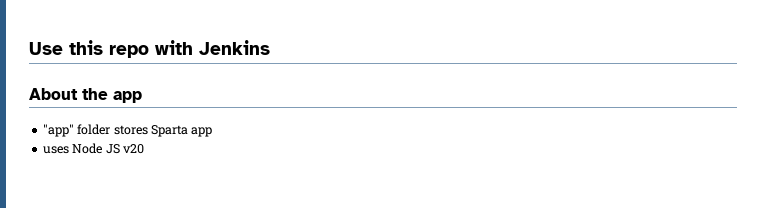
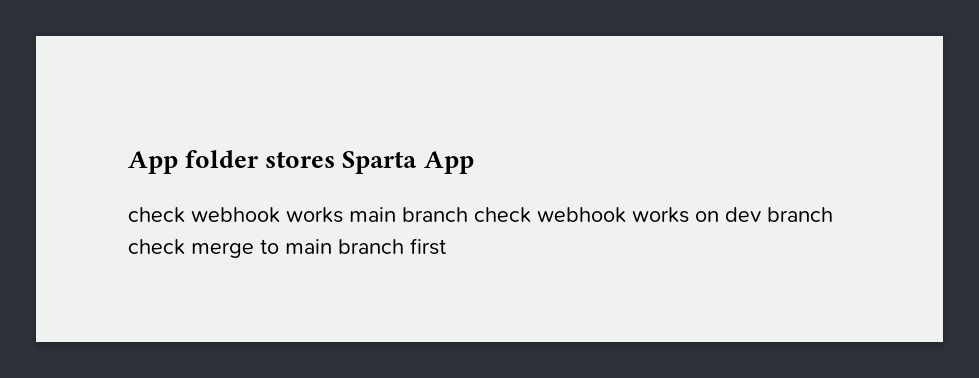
[29,40,270,58] [29,88,142,103] [42,124,213,137] [42,143,144,154] Use this repo with Jenkins // About the app // "app" folder stores Sparta app // uses Node JS v20 -> [128,150,474,174] [128,207,833,223] [128,238,446,258] App folder stores Sparta App // check webhook works main branch check webhook works on dev branch check merge to main branch first

